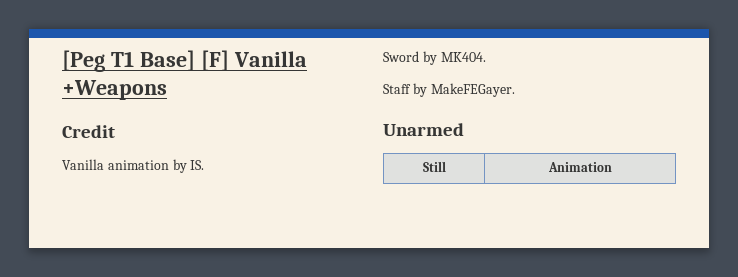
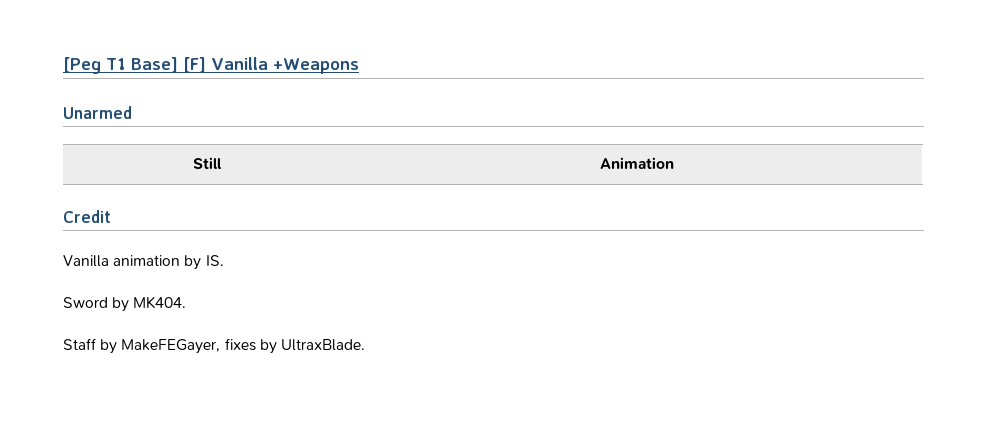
(167, 90) none -> [63,106,132,119] [193,157,222,169] [599,157,674,169] // Unarmed // Still | Animation
[430,83,515,97] [383,123,464,136] [422,161,446,172] [547,162,612,172] MakeFEGayer. // Unarmed // Still | Animation -> [121,338,365,354] MakeFEGayer, fixes by UltraxBlade.

